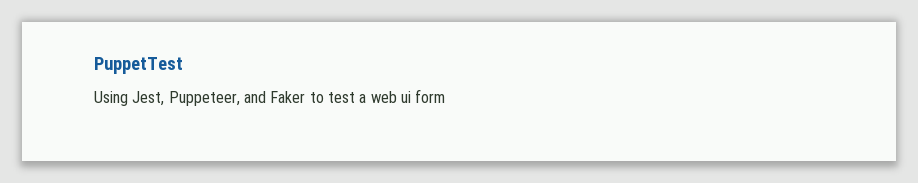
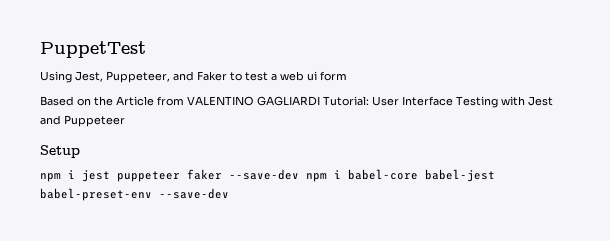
(446, 96) none -> [40,96,553,108] [40,115,125,127] [40,145,80,158] [40,169,495,182] [40,188,229,201] // Based on the Article from VALENTINO GAGLIARDI Tutorial: User Interface Testing with Jest and Puppeteer // Setup // npm i jest puppeteer faker --save-dev npm i babel-core babel-jest babel-preset-env --save-dev

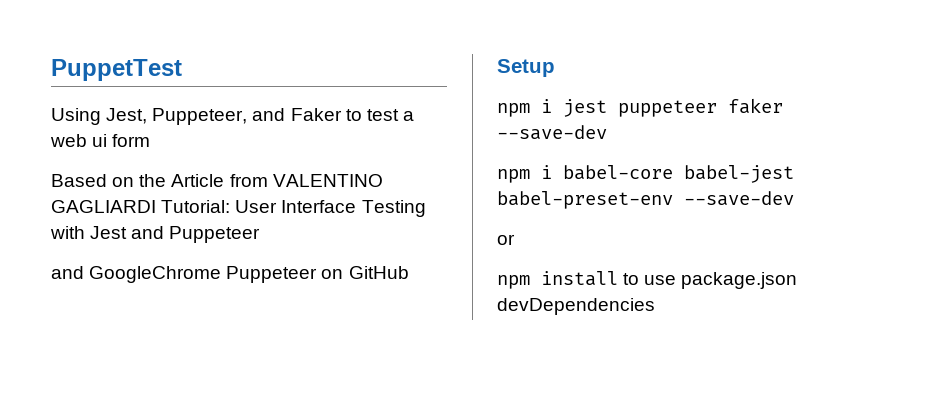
(125, 121) none -> [51,266,409,283] // and GoogleChrome Puppeteer on GitHub
(299, 174) none -> (607, 132) //
(229, 193) none -> [497,234,515,245] [497,271,798,289] [497,298,655,315] // or // npm install to use package.json devDependencies

